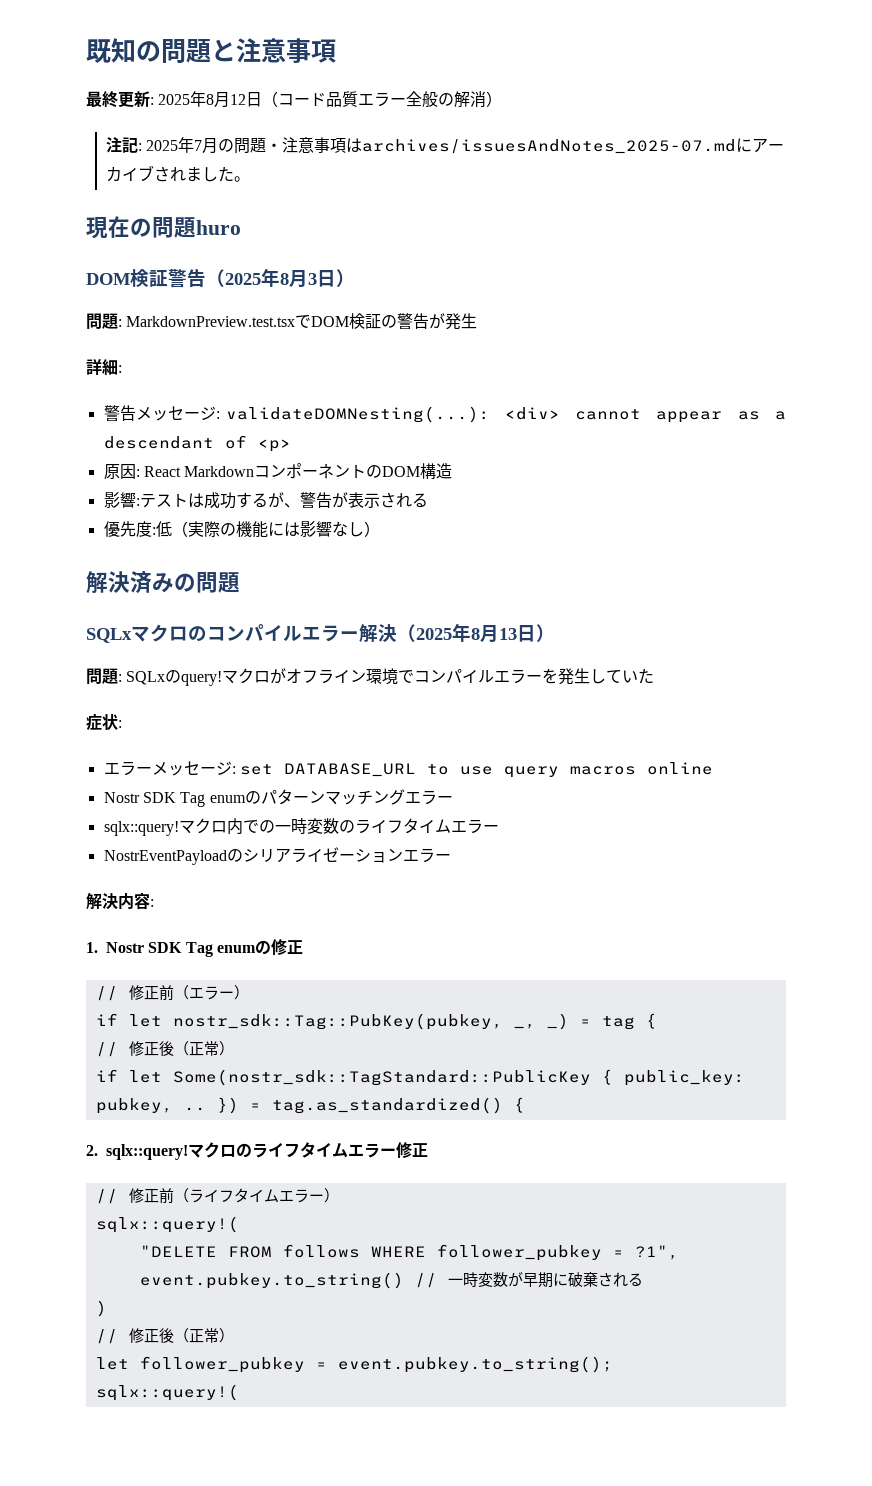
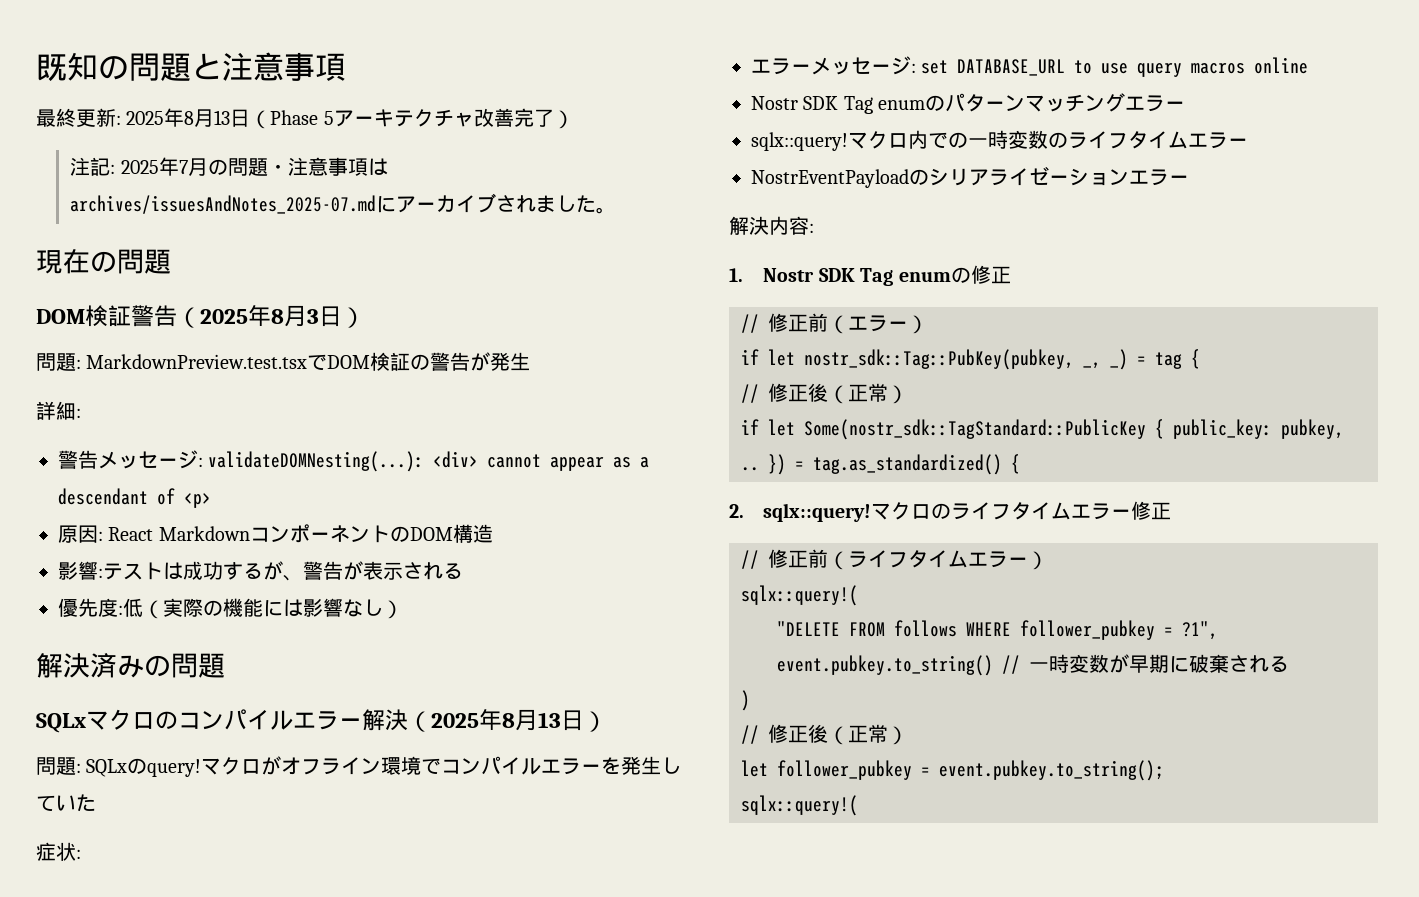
[230,91,487,108] 12日（コード品質エラー全般の解消 -> [214,108,554,129] 13日（Phase 5アーキテクチャ改善完了
[196,220,241,235] huro -> (171, 261) none

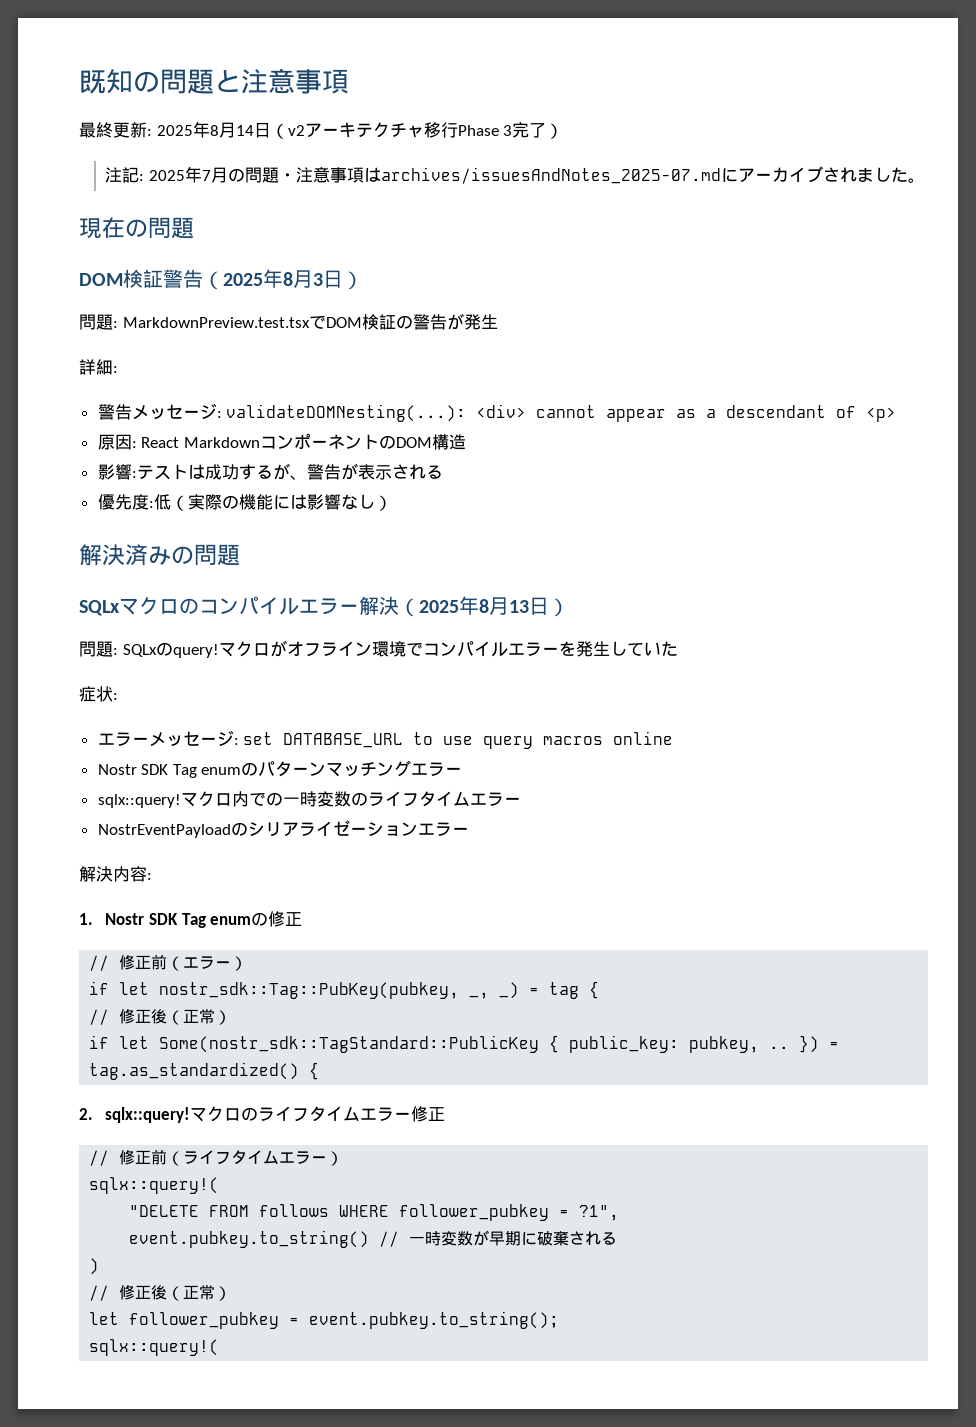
[214,109,334,129] 13日（Phase 5 -> [235,122,305,139] 14日（v2
[473,108,514,127] 改善 -> [423,122,513,138] 移行Phase 3

